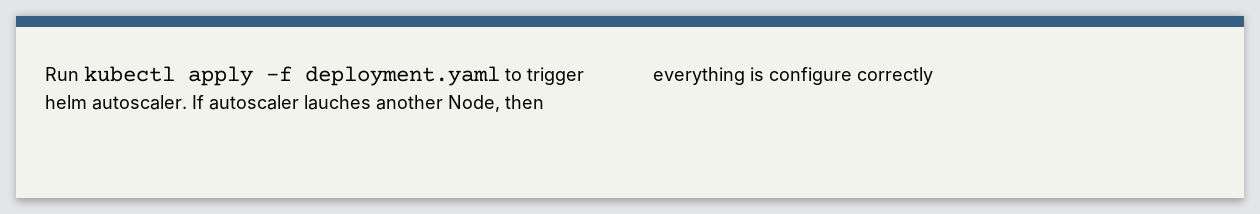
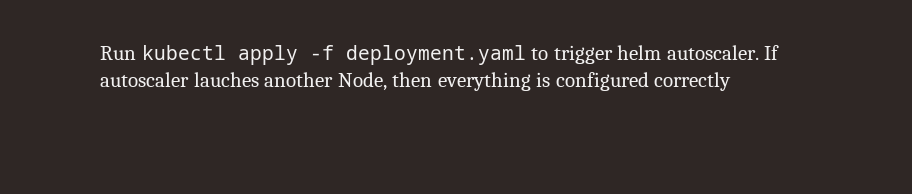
[769,67,852,85] configure -> [555,72,649,91] configured

